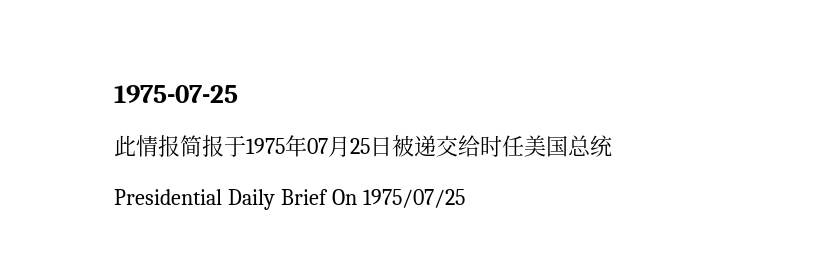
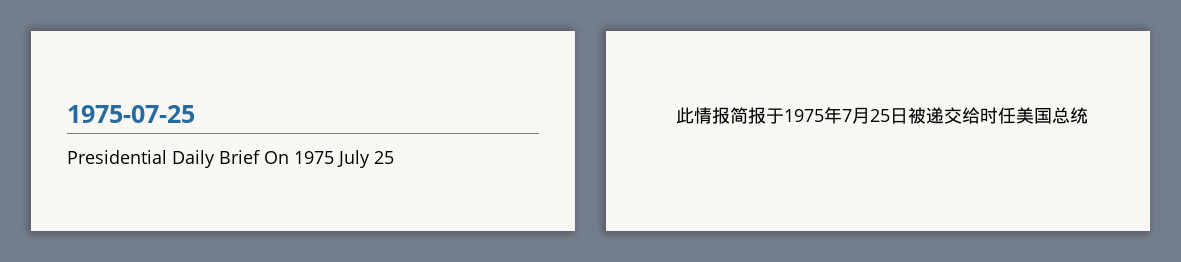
(238, 94) none -> [67,150,394,168] // Presidential Daily Brief On 1975 July 25
[307,138,328,154] 07 -> [841,109,852,122] 7
[114,189,465,210] // Presidential Daily Brief On 1975/07/25 -> (1088, 115) none

